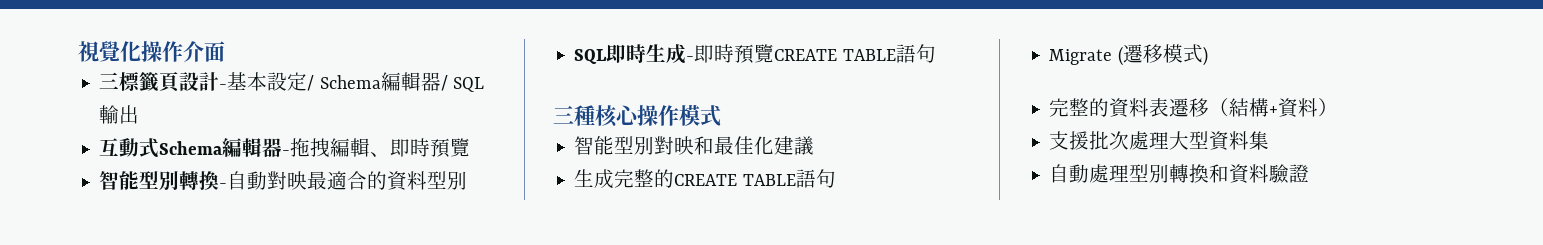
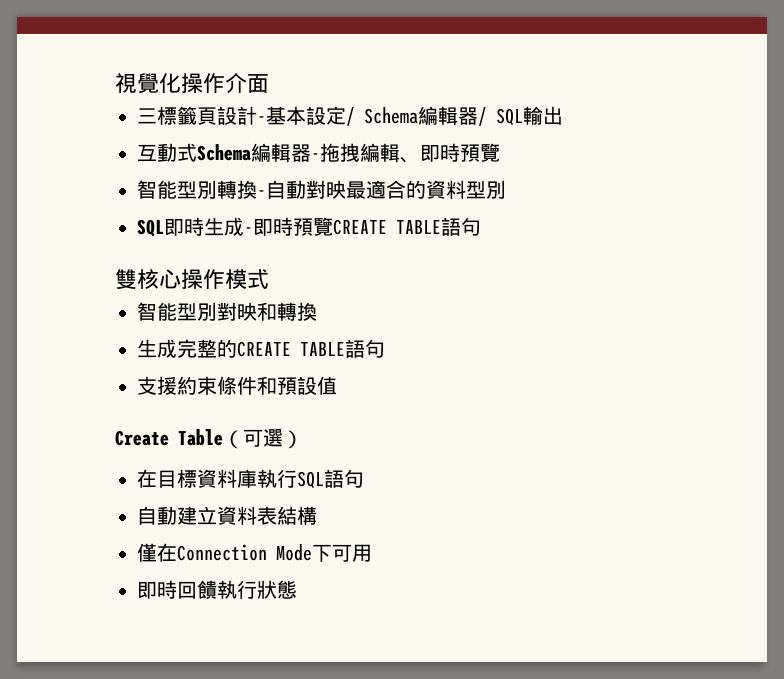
[553,105,595,126] 三種 -> [115,269,137,290] 雙
[714,136,815,155] 最佳化建議 -> [277,302,317,321] 轉換
[1049,44,1208,66] [1049,98,1339,118] [1049,131,1270,151] [1049,164,1310,184] Migrate (遷移模式) // 完整的資料表遷移（結構+資料） // 支援批次處理大型資料集 // 自動處理型別轉換和資料驗證 -> [137,376,337,395] [115,429,303,449] [137,469,364,489] [137,506,317,525] [137,543,372,562] [137,580,297,600] 支援約束條件和預設值 // Create Table（可選） // 在目標資料庫執行SQL語句 // 自動建立資料表結構 // 僅在Connection Mode下可用 // 即時回饋執行狀態

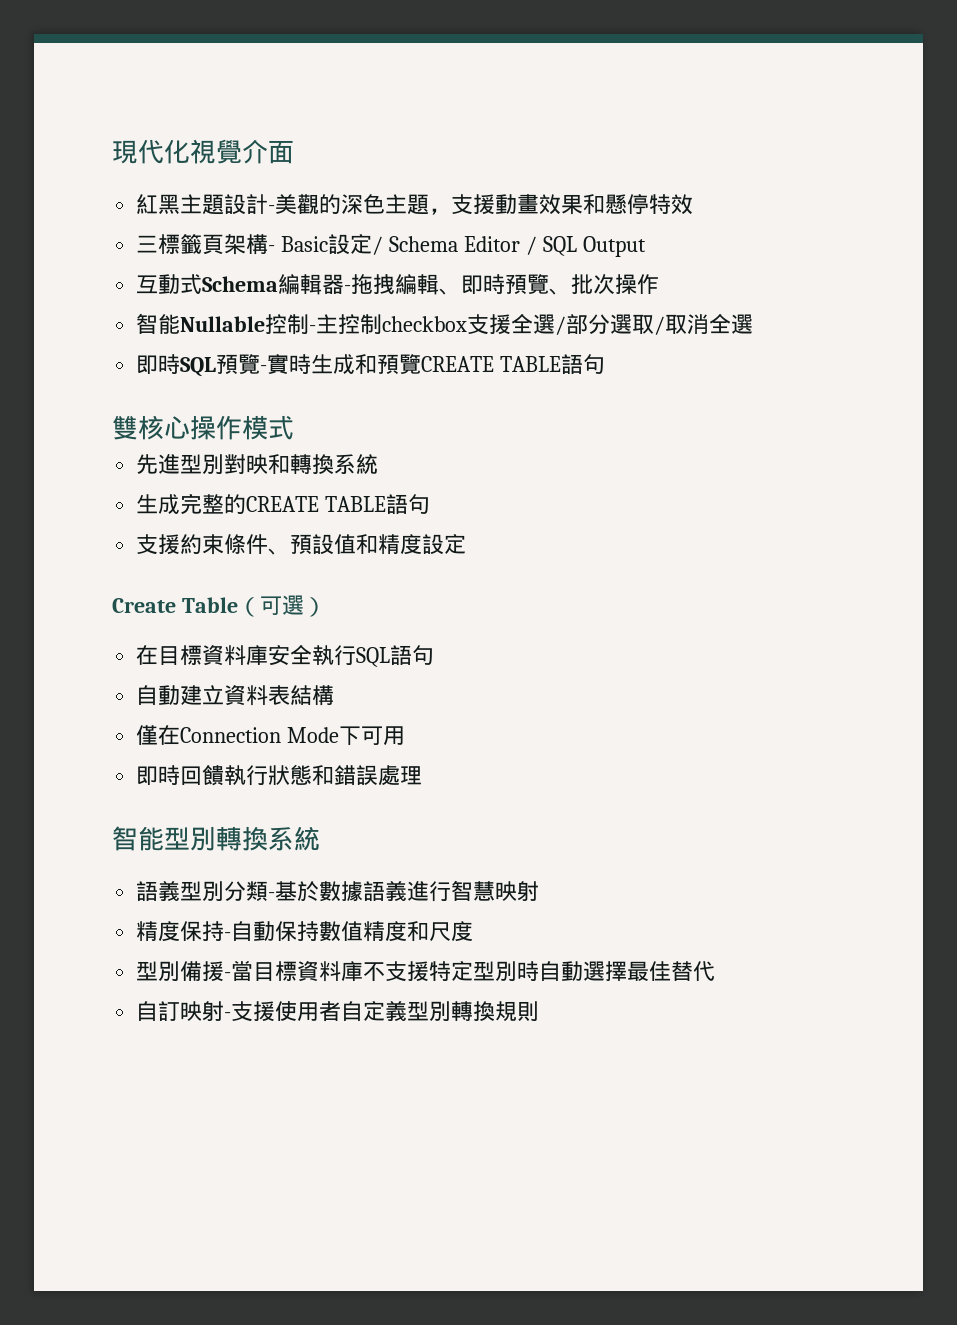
[115,73,225,94] 視覺化操作 -> [112,139,242,164] 現代化視覺
(269, 83) none -> [136,194,694,215] // 紅黑主題設計-美觀的深色主題，支援動畫效果和懸停特效
[217,106,306,125] 設計-基本 -> [224,234,329,255] 架構- Basic
[418,106,478,126] 編輯器 -> [464,236,521,252] Editor
[523,106,563,125] 輸出 -> [582,236,646,257] Output
[137,180,506,199] [137,217,293,237] // 智能型別轉換-自動對映最適合的資料型別 // SQL即時生成-即時 -> [549,274,660,295] [136,313,754,335] [136,354,378,377] 、批次操作 // 智能Nullable控制-主控制checkbox支援全選/部分選取/取消全選 // 即時SQL預覽-實時生成和
[137,302,177,321] 智能 -> [136,453,181,474] 先進
(317, 311) none -> [334,454,379,474] 系統
[257,376,277,395] 和 -> [268,548,291,555] 、
(337, 385) none -> [356,534,467,555] 和精度設定
(257, 478) none -> [268,645,313,666] 安全
(297, 589) none -> [312,765,423,786] [112,826,320,851] [136,880,540,902] [136,921,474,942] [136,960,716,982] [136,1000,540,1022] 和錯誤處理 // 智能型別轉換系統 // 語義型別分類-基於數據語義進行智慧映射 // 精度保持-自動保持數值精度和尺度 // 型別備援-當目標資料庫不支援特定型別時自動選擇最佳替代 // 自訂映射-支援使用者自定義型別轉換規則

